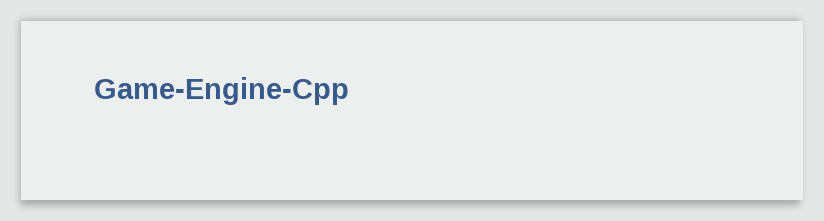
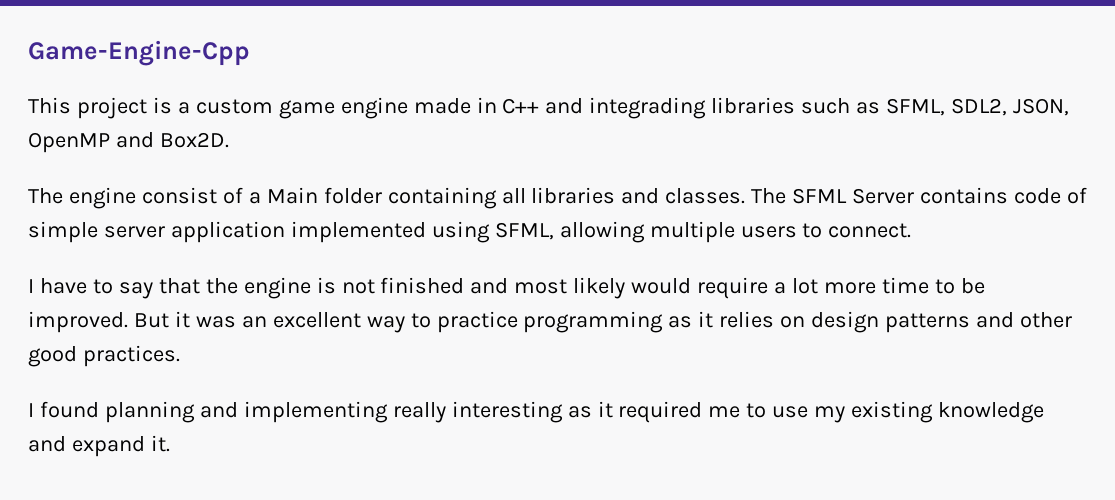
(349, 91) none -> [28,97,1069,119] [28,132,229,153] [28,187,1087,209] [28,221,912,243] [28,277,985,299] [28,311,1072,333] [28,345,180,367] [28,401,1045,423] [28,435,170,457] // This project is a custom game engine made in C++ and integrading libraries such as SFML, SDL2, JSON, OpenMP and Box2D. // The engine consist of a Main folder containing all libraries and classes. The SFML Server contains code of simple server application implemented using SFML, allowing multiple users to connect. // I have to say that the engine is not finished and most likely would require a lot more time to be improved. But it was an excellent way to practice programming as it relies on design patterns and other good practices. // I found planning and implementing really interesting as it required me to use my existing knowledge and expand it.

